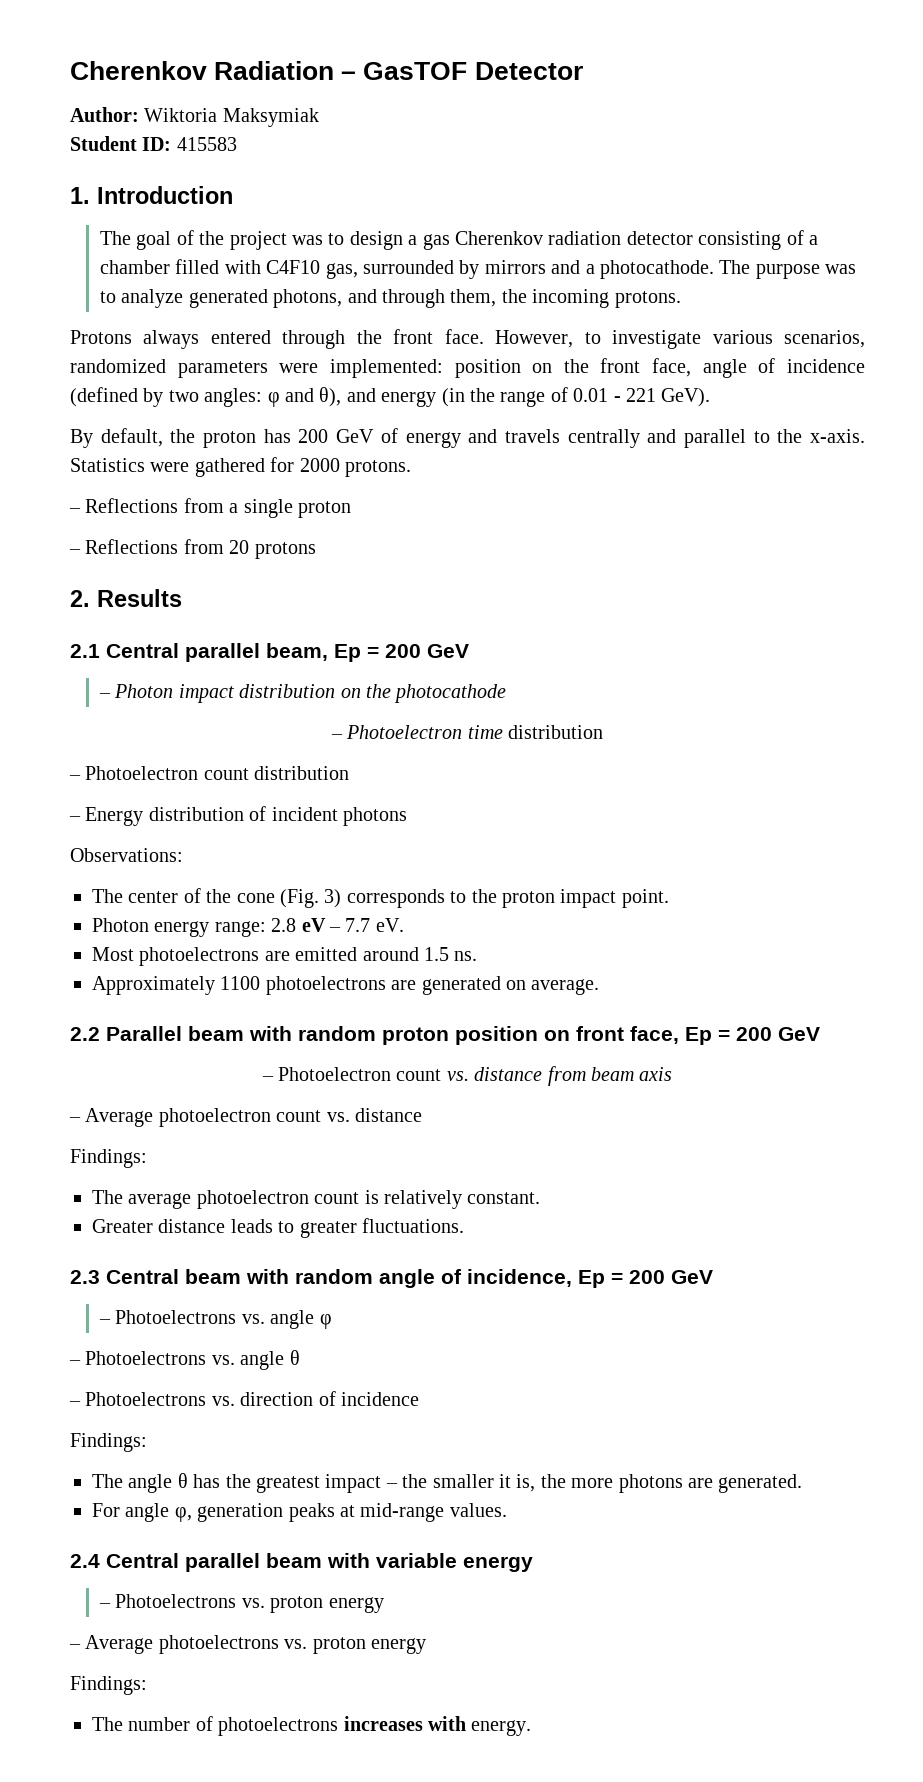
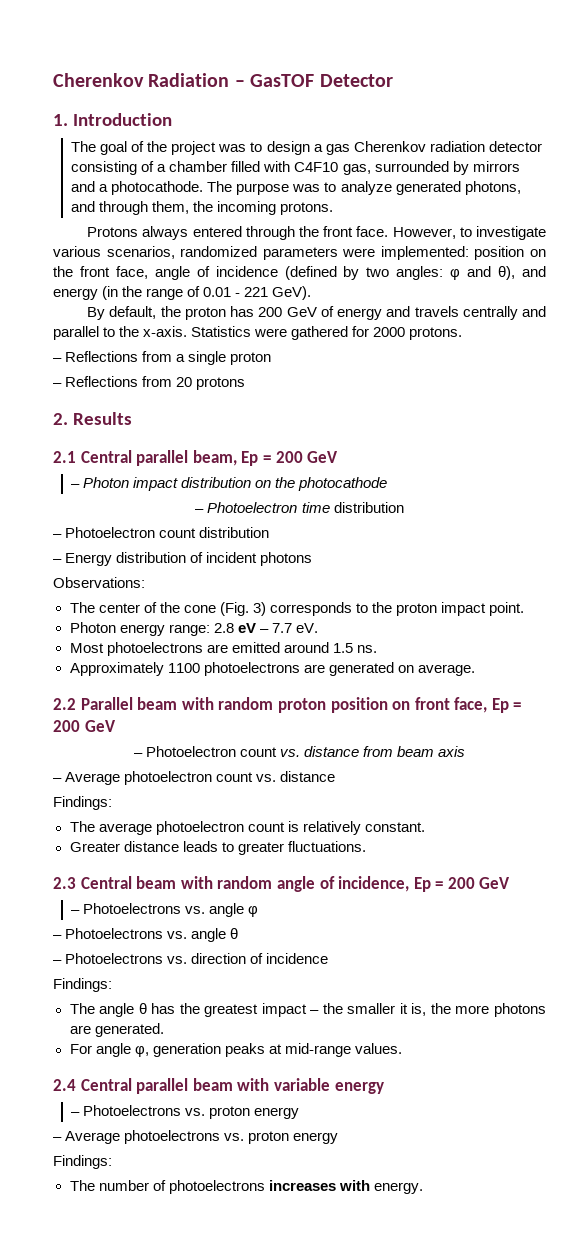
[70,107,319,127] [70,136,237,151] // Author: Wiktoria Maksymiak // Student ID: 415583 -> (393, 80) none

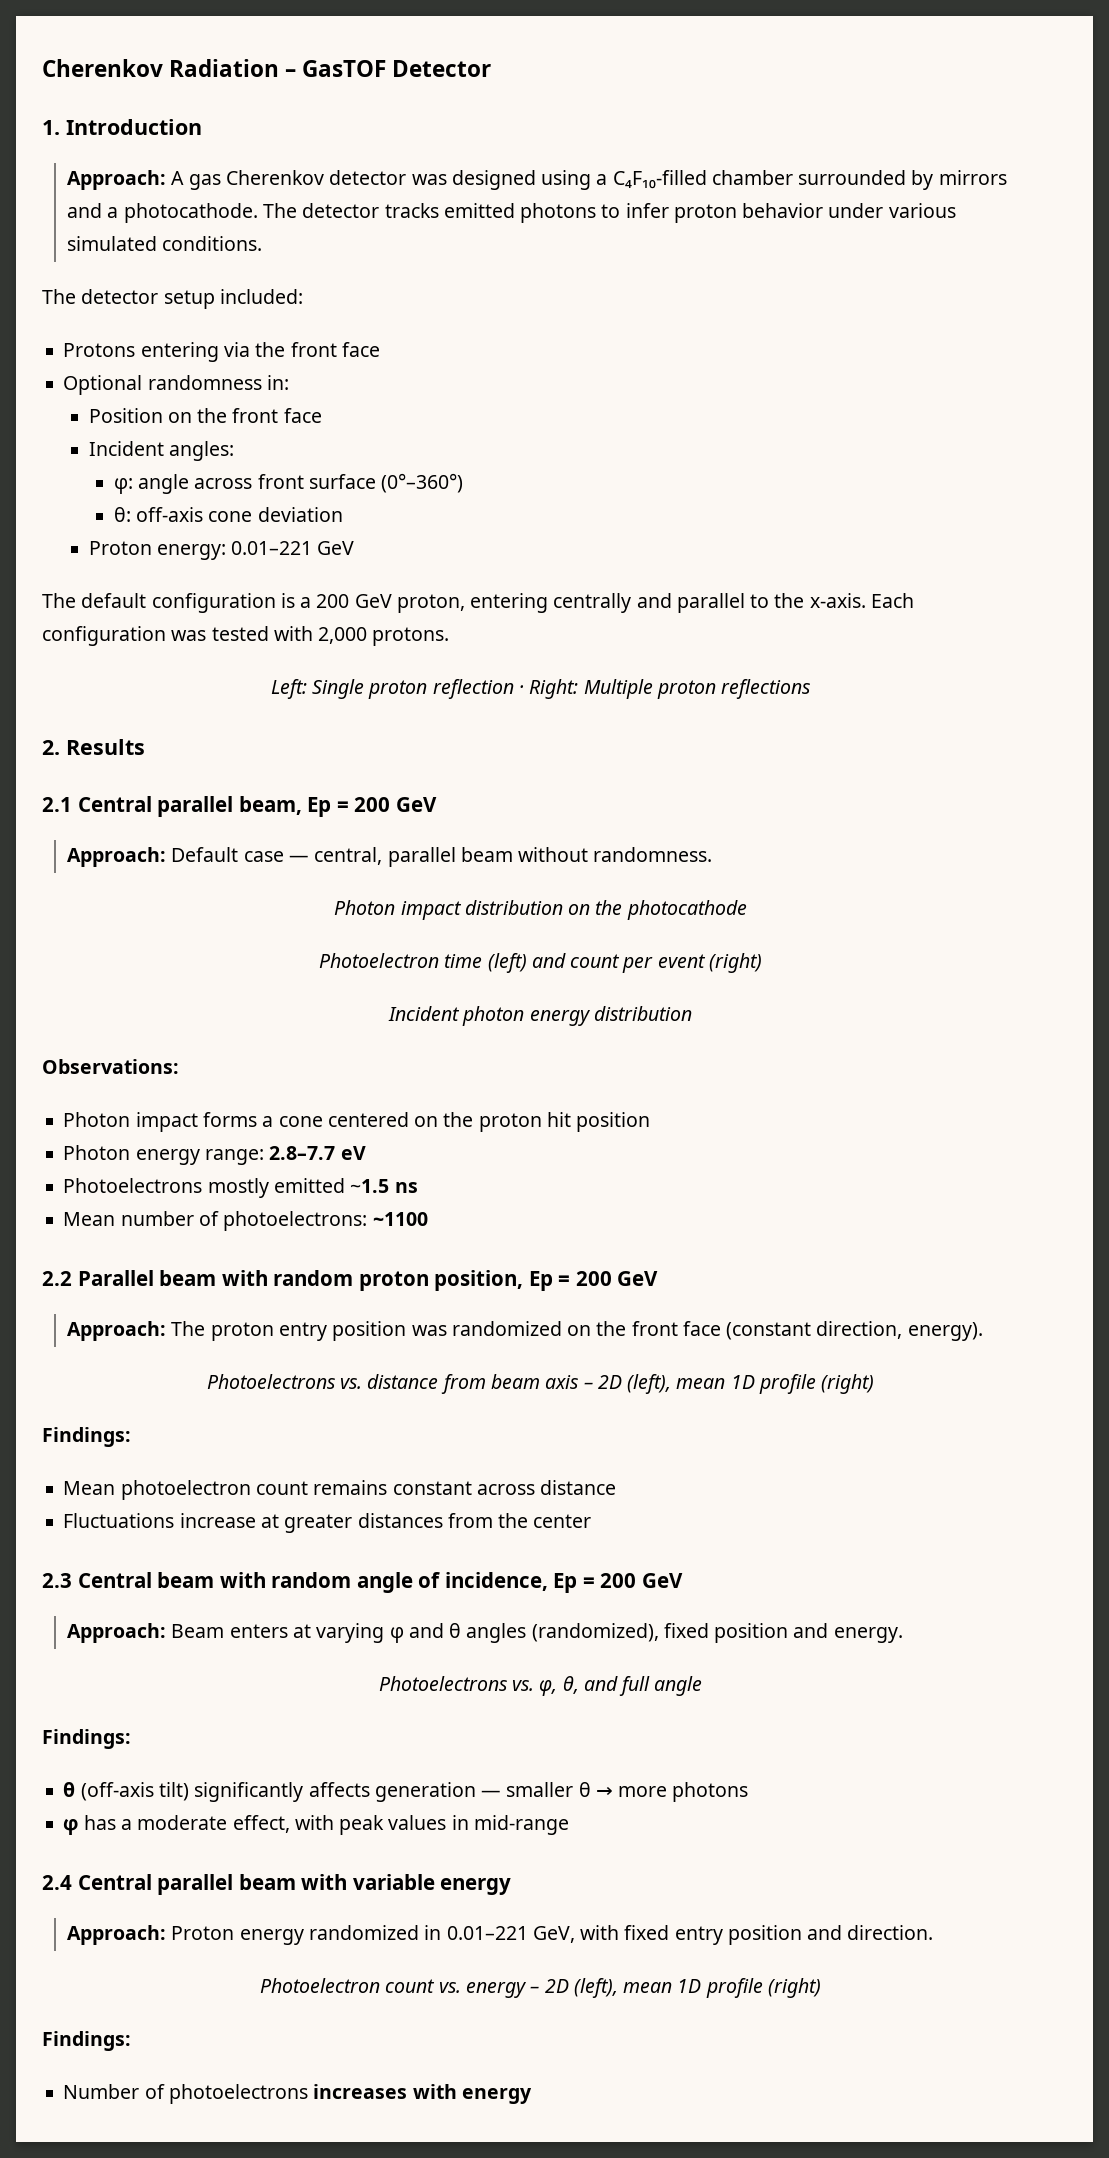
[71,141,542,155] [71,161,371,175] The goal of the project was to design a gas Cherenkov radiation detector consisting of a chamber filled with C4F10 gas, -> [67,170,793,190] Approach: A gas Cherenkov detector was designed using a C₄F₁₀-filled chamber
[236,181,521,195] [71,201,334,215] [87,226,546,240] [53,246,546,260] [53,266,546,280] [53,286,312,300] [87,306,459,320] purpose was to analyze generated photons, and through them, the incoming protons. // Protons always entered through the front face. However, to investigate various scenarios, randomized parameters were implemented: position on the front face, angle of incidence (defined by two angles: φ and θ), and energy (in the range of 0.01 - 221 GeV). // By default, the proton has 200 GeV of energy and travels -> [302,203,956,223] [67,236,263,251] [42,289,303,309] [63,342,380,362] [63,375,289,395] [88,408,322,423] [88,441,234,461] [113,473,464,494] [113,507,343,522] [88,541,355,560] [42,593,549,613] detector tracks emitted photons to infer proton behavior under various simulated conditions. // The detector setup included: // Protons entering via the front face // Optional randomness in: // Position on the front face // Incident angles: // φ: angle across front surface (0°–360°) // θ: off-axis cone deviation // Proton energy: 0.01–221 GeV // The default configuration is a 200 GeV proton, entering
[191,326,463,340] [53,351,272,365] [53,376,246,390] Statistics were gathered for 2000 protons. // – Reflections from a single proton // – Reflections from 20 protons -> [870,593,914,608] [42,626,450,646] [270,679,812,699] Each configuration was tested with 2,000 protons. // Left: Single proton reflection · Right: Multiple proton reflections
[71,484,81,488] – -> [67,847,713,867] Approach: Default case — central, parallel beam without randomness. //
[195,509,205,513] – -> (747, 910) none
[333,502,404,513] [53,527,270,538] [53,552,313,566] [53,577,145,588] [69,602,525,616] distribution // – Photoelectron count distribution // – Energy distribution of incident photons // Observations: // The center of the cone (Fig. 3) corresponds to the proton impact point. -> [487,953,762,973] [388,1006,692,1026] [42,1059,179,1074] [63,1112,651,1132] (left) and count per event (right) // Incident photon energy distribution // Observations: // Photon impact forms a cone centered on the proton hit position
[213,623,234,633] 2.8 -> [269,1146,336,1160] 2.8–7.7
[259,623,318,633] [69,642,377,656] [69,662,475,676] – 7.7 eV. // Most photoelectrons are emitted around 1.5 ns. // Approximately 1100 photoelectrons are generated on average. -> [63,1178,418,1198] [63,1211,428,1231] // Photoelectrons mostly emitted ~1.5 ns // Mean number of photoelectrons: ~1100
[330,697,522,713] [53,720,116,732] [133,746,277,757] position on front face, Ep = 200 GeV // – Photoelectron count -> [434,1270,659,1291] [67,1321,983,1341] [206,1374,336,1389] position, Ep = 200 GeV // Approach: The proton entry position was randomized on the front face (constant direction, energy). // Photoelectrons
[53,771,336,785] [53,796,112,810] [69,821,425,835] [69,841,366,855] // – Average photoelectron count vs. distance // Findings: // The average photoelectron count is relatively constant. // Greater distance leads to greater fluctuations. -> [583,1374,875,1394] [42,1427,131,1447] [63,1480,617,1500] [63,1513,592,1533] – 2D (left), mean 1D profile (right) // Findings: // Mean photoelectron count remains constant across distance // Fluctuations increase at greater distances from the center
[71,903,259,917] [53,928,239,942] [53,953,329,964] [53,978,112,992] [69,1003,546,1017] [69,1023,164,1037] [69,1043,282,1057] – Photoelectrons vs. angle φ // – Photoelectrons vs. angle θ // – Photoelectrons vs. direction of incidence // Findings: // The angle θ has the greatest impact – the smaller it is, the more photons are generated. // For angle φ, generation peaks at -> [67,1623,903,1643] [378,1676,703,1696] [42,1729,131,1749] [63,1782,749,1802] [63,1815,469,1835] Approach: Beam enters at varying φ and θ angles (randomized), fixed position and energy. // Photoelectrons vs. φ, θ, and full angle // Findings: // θ (off-axis tilt) significantly affects generation — smaller θ → more photons // φ has a moderate effect, with peak values in
[354,1043,402,1054] values. -> (569, 1825) none
[71,1105,300,1119] [53,1130,339,1144] [53,1155,112,1169] [69,1180,149,1191] – Photoelectrons vs. proton energy // – Average photoelectrons vs. proton energy // Findings: // The number -> [67,1925,934,1945] [260,1978,821,1998] [42,2031,131,2051] [63,2084,140,2099] Approach: Proton energy randomized in 0.01–221 GeV, with fixed entry position and direction. // Photoelectron count vs. energy – 2D (left), mean 1D profile (right) // Findings: // Number
[373,1182,423,1194] energy. -> [461,2088,532,2104] energy

